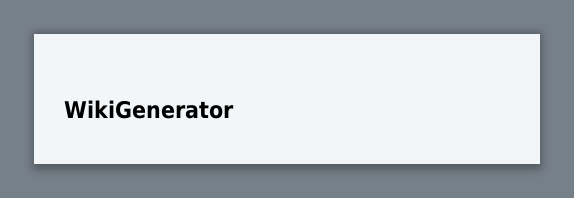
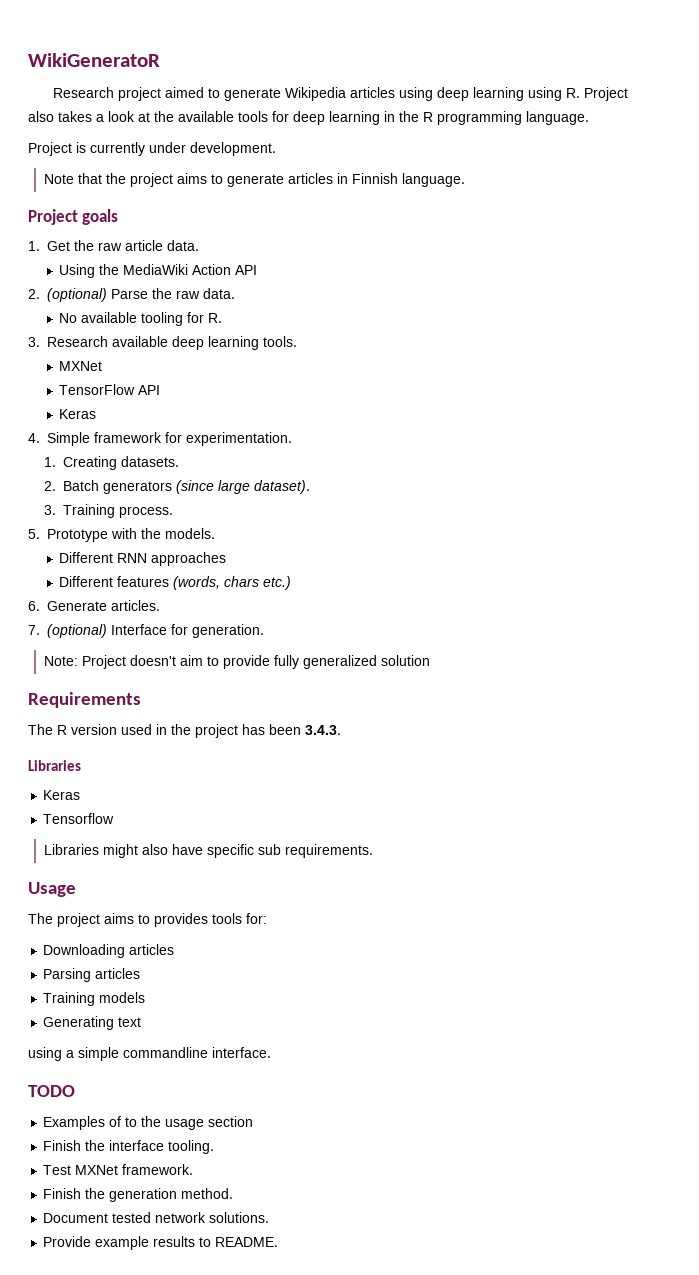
[64,100,234,119] WikiGenerator -> [28,53,160,67] [53,87,629,101] [28,111,589,125] [28,142,276,156] [44,173,466,187] [28,209,119,225] [28,240,199,251] [59,264,258,278] [28,288,235,302] [59,312,223,326] [28,336,297,350] [59,361,103,371] [59,384,161,395] [59,409,97,419] [28,432,292,446] [44,456,180,470] [44,480,311,494] [44,504,174,518] [28,528,215,542] [59,552,227,566] [59,576,292,590] [28,600,160,611] [28,624,264,638] [44,655,431,669] [28,692,141,708] [28,724,341,738] [28,760,81,771] [43,790,81,800] [43,813,115,824] [44,844,374,858] [28,882,76,897] [28,913,267,927] [43,944,175,958] [43,968,141,982] [43,992,146,1006] [43,1016,142,1030] [28,1047,271,1061] [28,1085,75,1097] [43,1116,254,1130] [43,1140,215,1154] [43,1164,194,1175] [43,1188,234,1202] [43,1212,270,1223] [43,1236,279,1250] WikiGeneratoR // Research project aimed to generate Wikipedia articles using deep learning using R. Project also takes a look at the available tools for deep learning in the R programming language. // Project is currently under development. // Note that the project aims to generate articles in Finnish language. // Project goals // 1. Get the raw article data. // Using the MediaWiki Action API // 2. (optional) Parse the raw data. // No available tooling for R. // 3. Research available deep learning tools. // MXNet // TensorFlow API // Keras // 4. Simple framework for experimentation. // 1. Creating datasets. // 2. Batch generators (since large dataset). // 3. Training process. // 5. Prototype with the models. // Different RNN approaches // Different features (words, chars etc.) // 6. Generate articles. // 7. (optional) Interface for generation. // Note: Project doesn't aim to provide fully generalized solution // Requirements // The R version used in the project has been 3.4.3. // Libraries // Keras // Tensorflow // Libraries might also have specific sub requirements. // Usage // The project aims to provides tools for: // Downloading articles // Parsing articles // Training models // Generating text // using a simple commandline interface. // TODO // Examples of to the usage section // Finish the interface tooling. // Test MXNet framework. // Finish the generation method. // Document tested network solutions. // Provide example results to README.

